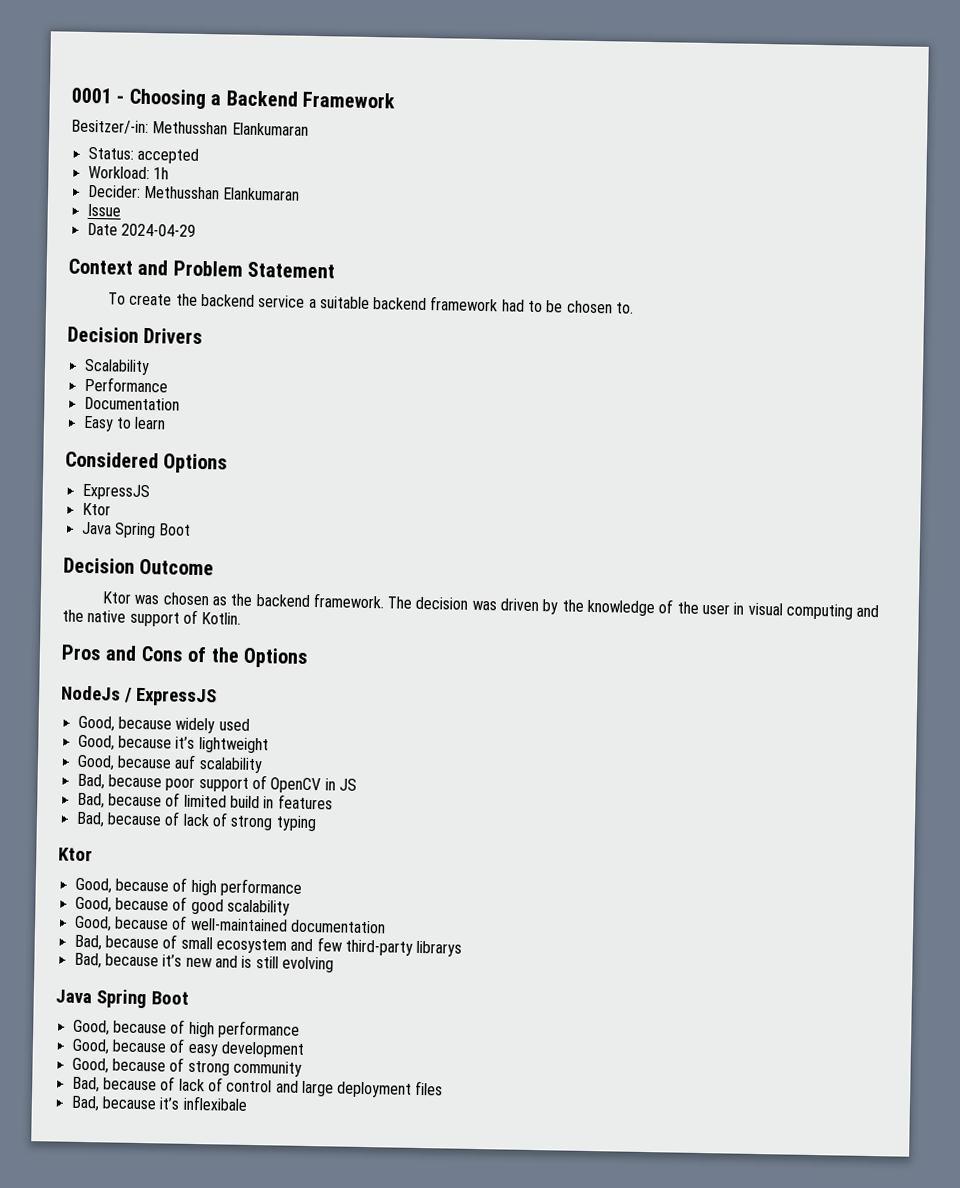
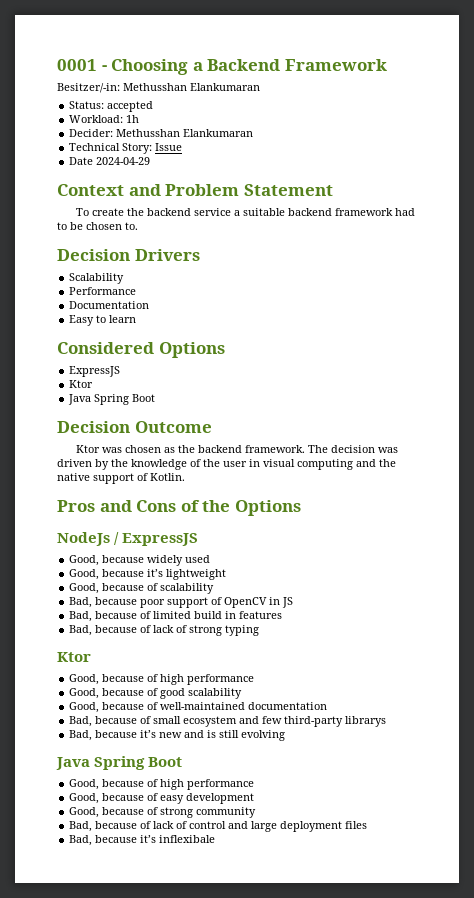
(301, 194) none -> [69,143,153,154] Technical Story:
[174,754,197,769] auf -> [147,583,159,591] of

